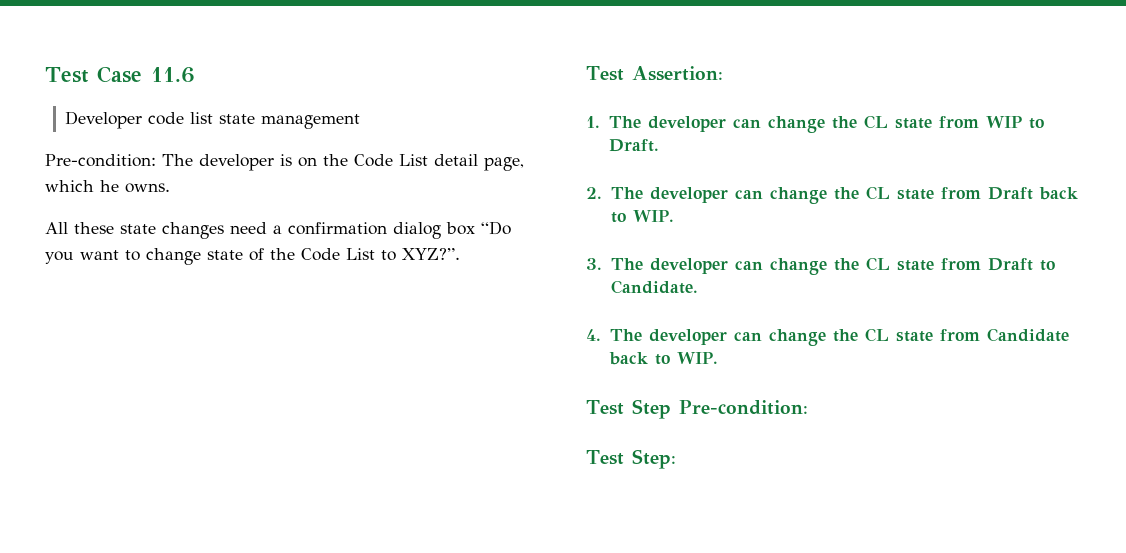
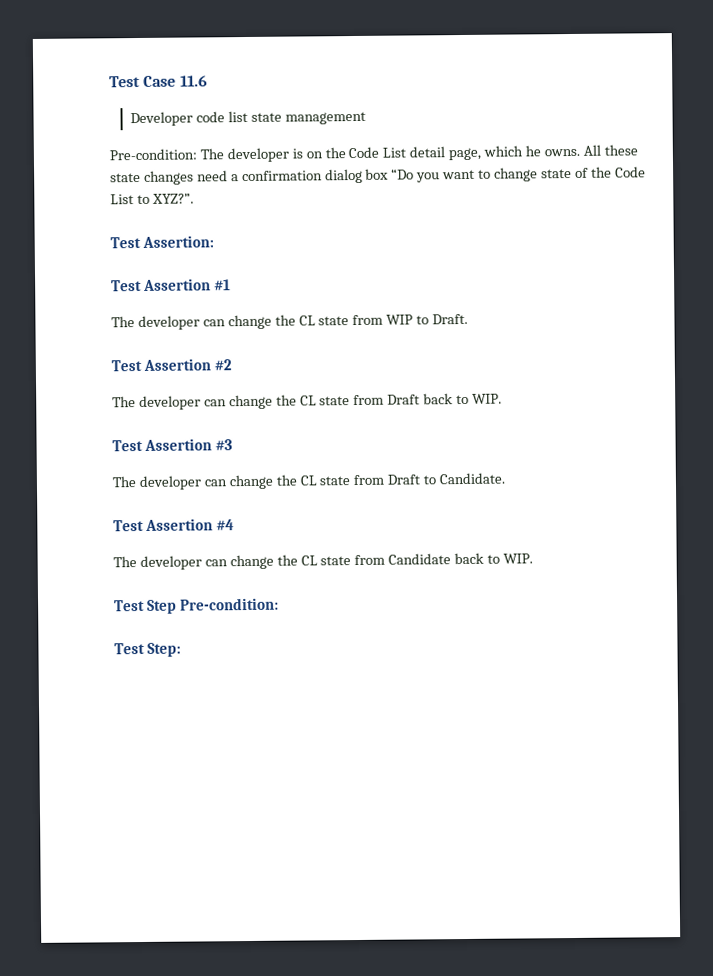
(170, 188) // -> (580, 152) none
[586,116,600,128] 1. -> [111,278,231,292] Test Assertion #1 //
[586,187,602,199] 2. -> [111,358,232,372] Test Assertion #2 //
[586,258,602,270] 3. -> [112,438,233,452] Test Assertion #3 //
[586,329,601,341] 4. -> [113,518,234,532] Test Assertion #4 //

